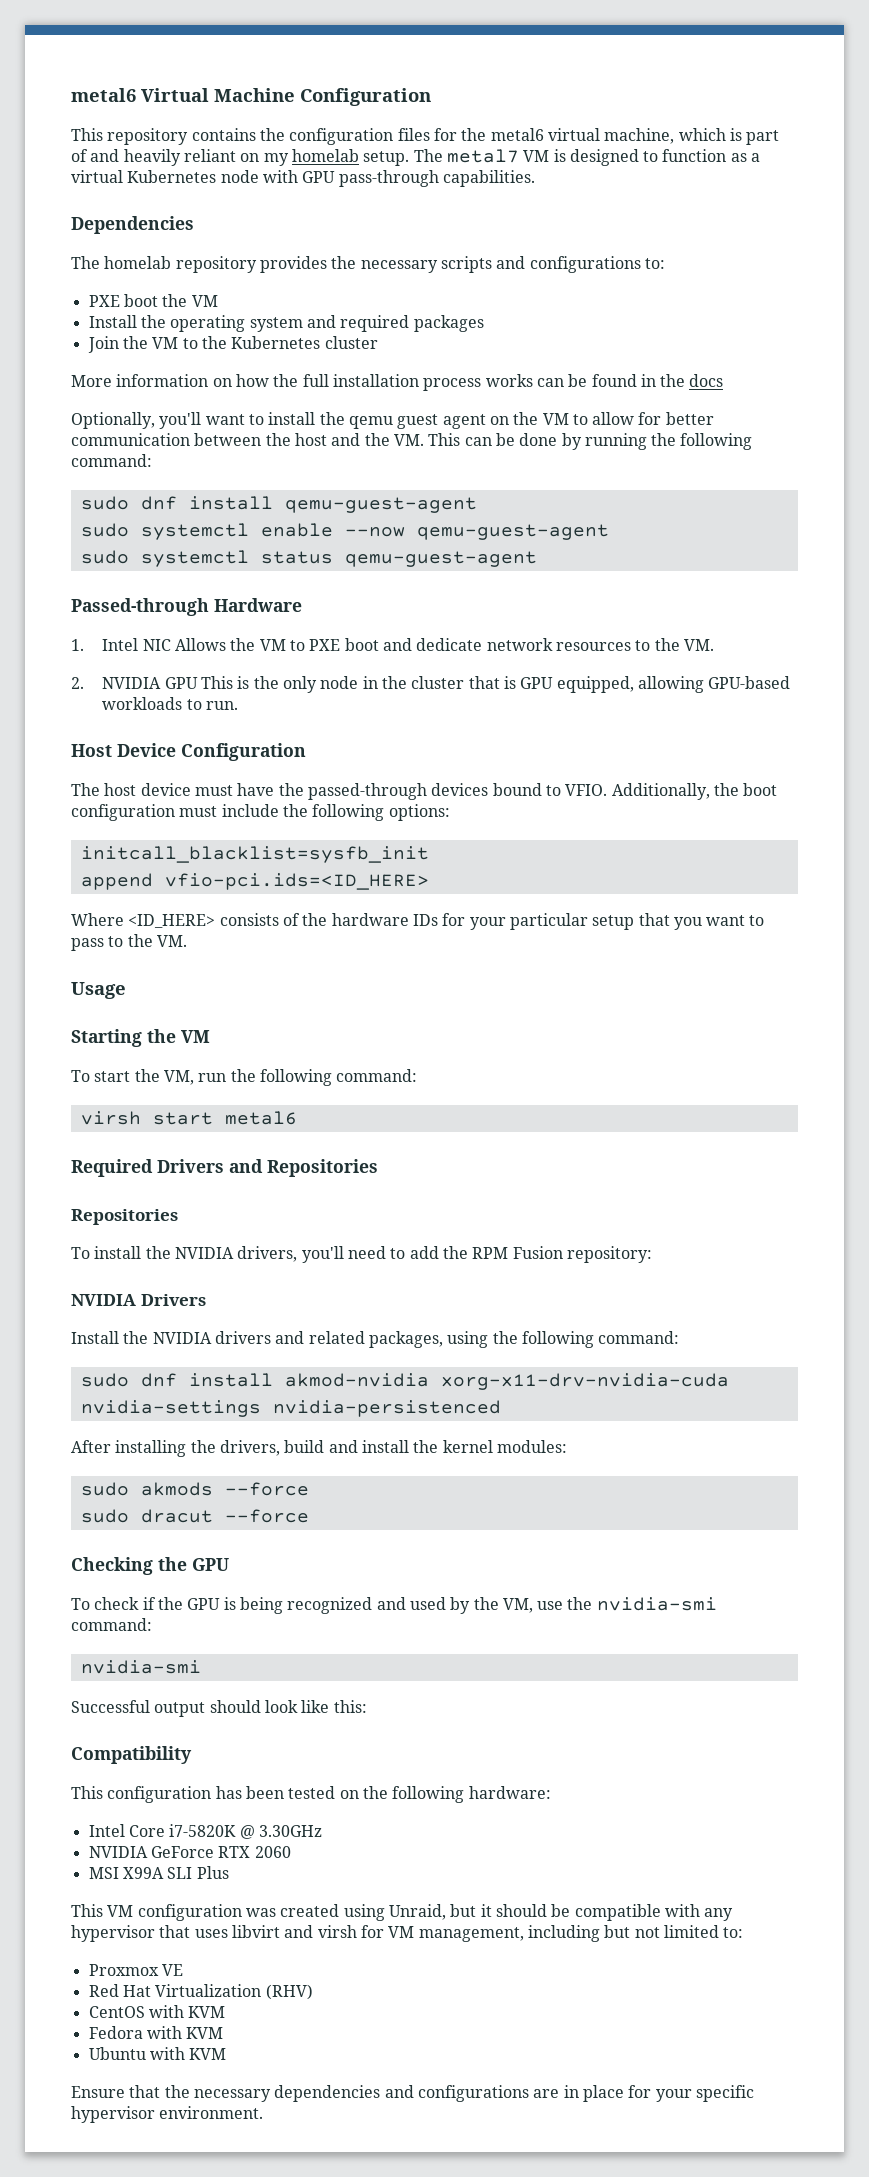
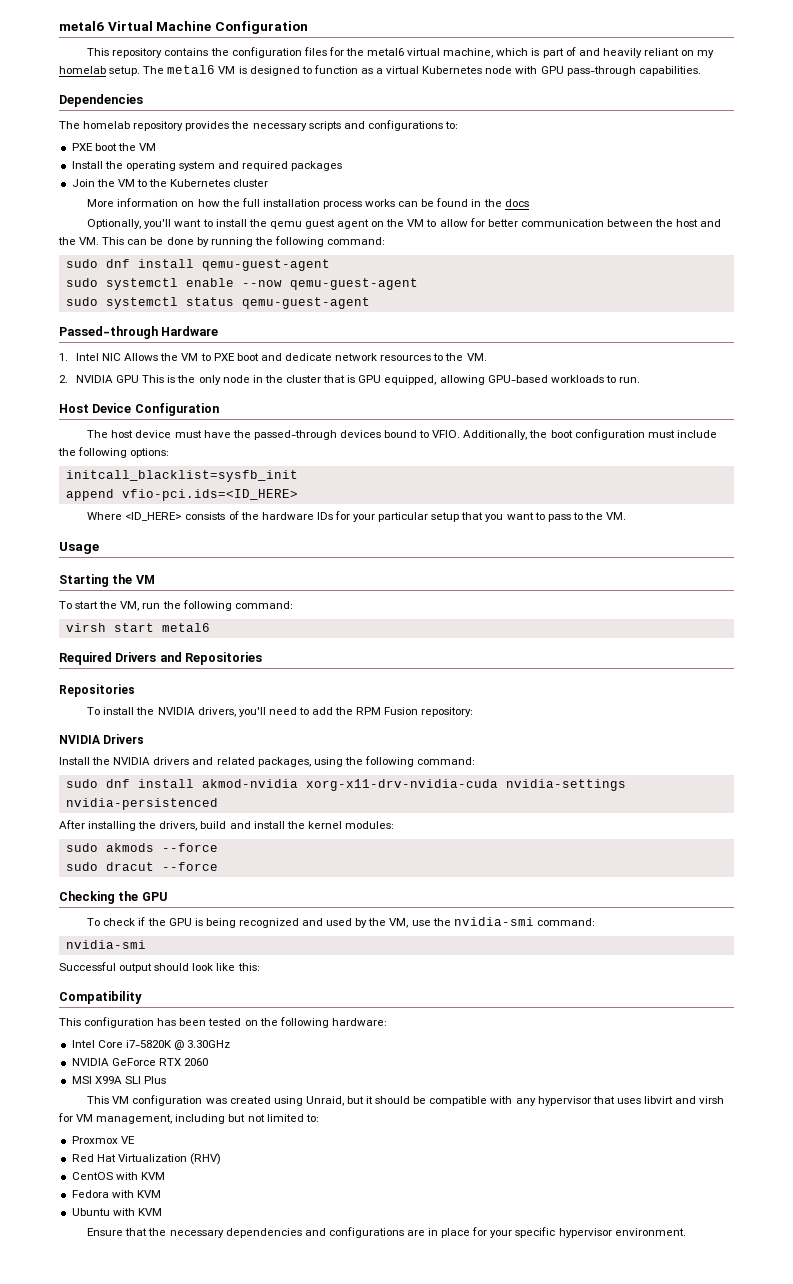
[446,149,519,163] metal7 -> [167,65,216,74] metal6

